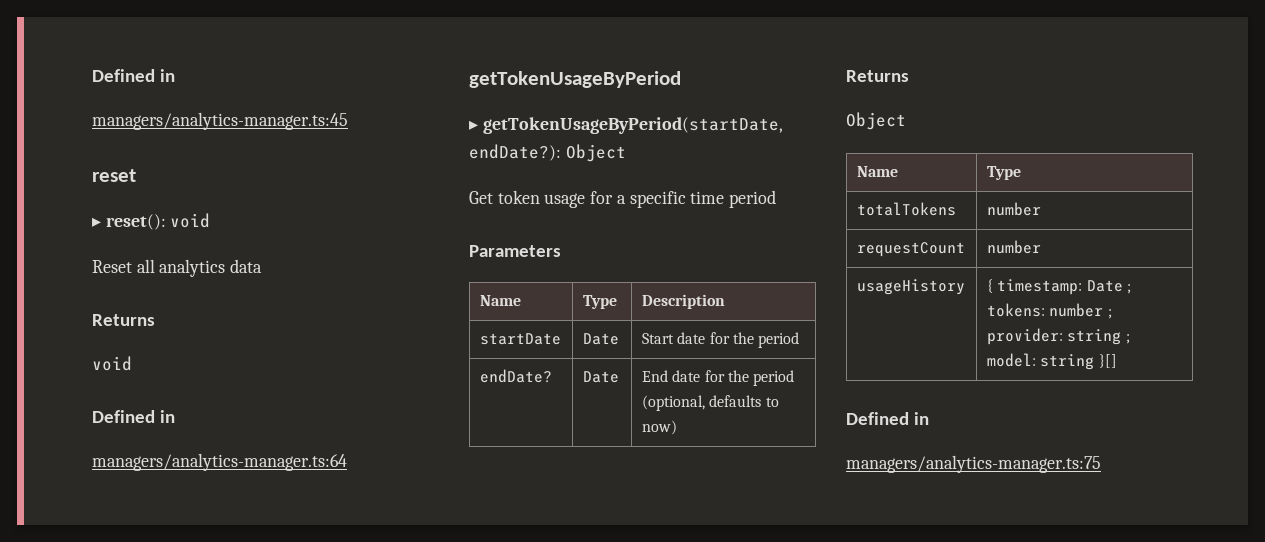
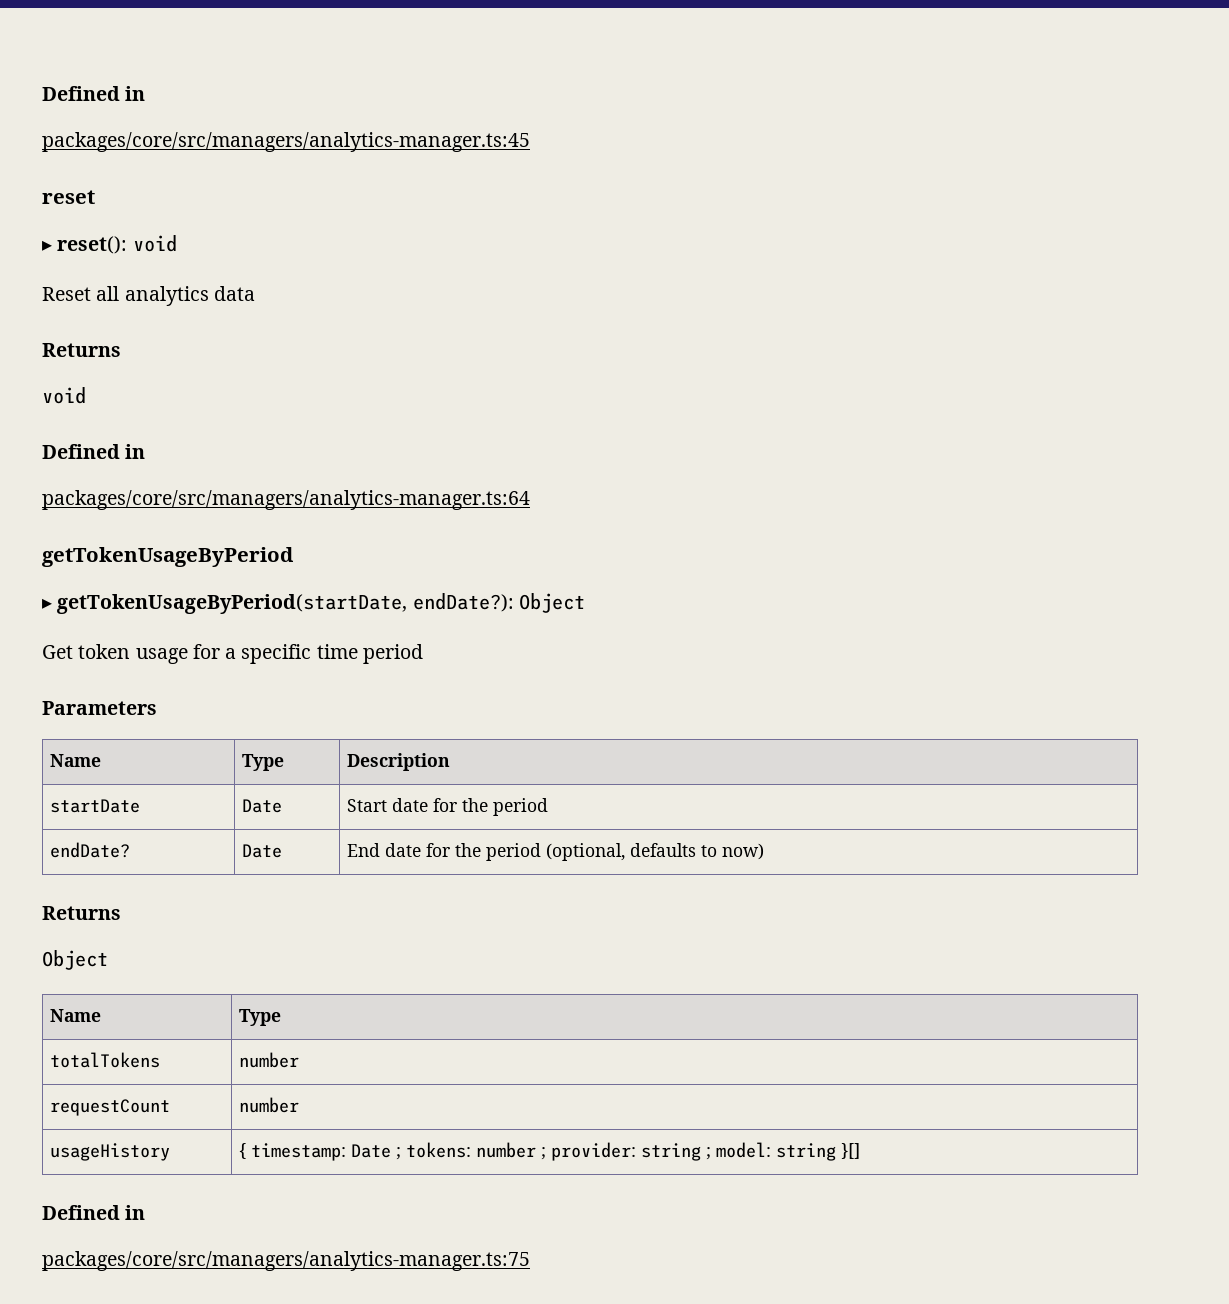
[92,69,175,82] [92,112,348,130] Defined in // managers/analytics-manager.ts:45 -> [42,86,146,101] [42,132,530,152] Defined in // packages/core/src/managers/analytics-manager.ts:45
[92,453,347,471] managers/analytics-manager.ts:64 -> [42,490,530,510] packages/core/src/managers/analytics-manager.ts:64
[846,455,1101,473] managers/analytics-manager.ts:75 -> [42,1251,530,1271] packages/core/src/managers/analytics-manager.ts:75

